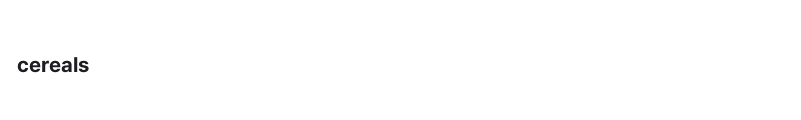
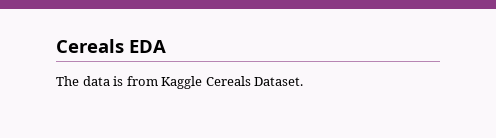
[17,57,89,73] cereals -> [56,39,166,53] [56,76,304,89] Cereals EDA // The data is from Kaggle Cereals Dataset.

